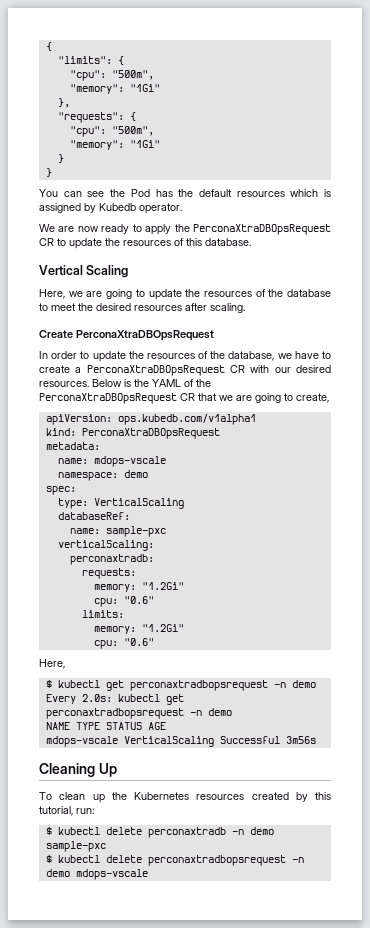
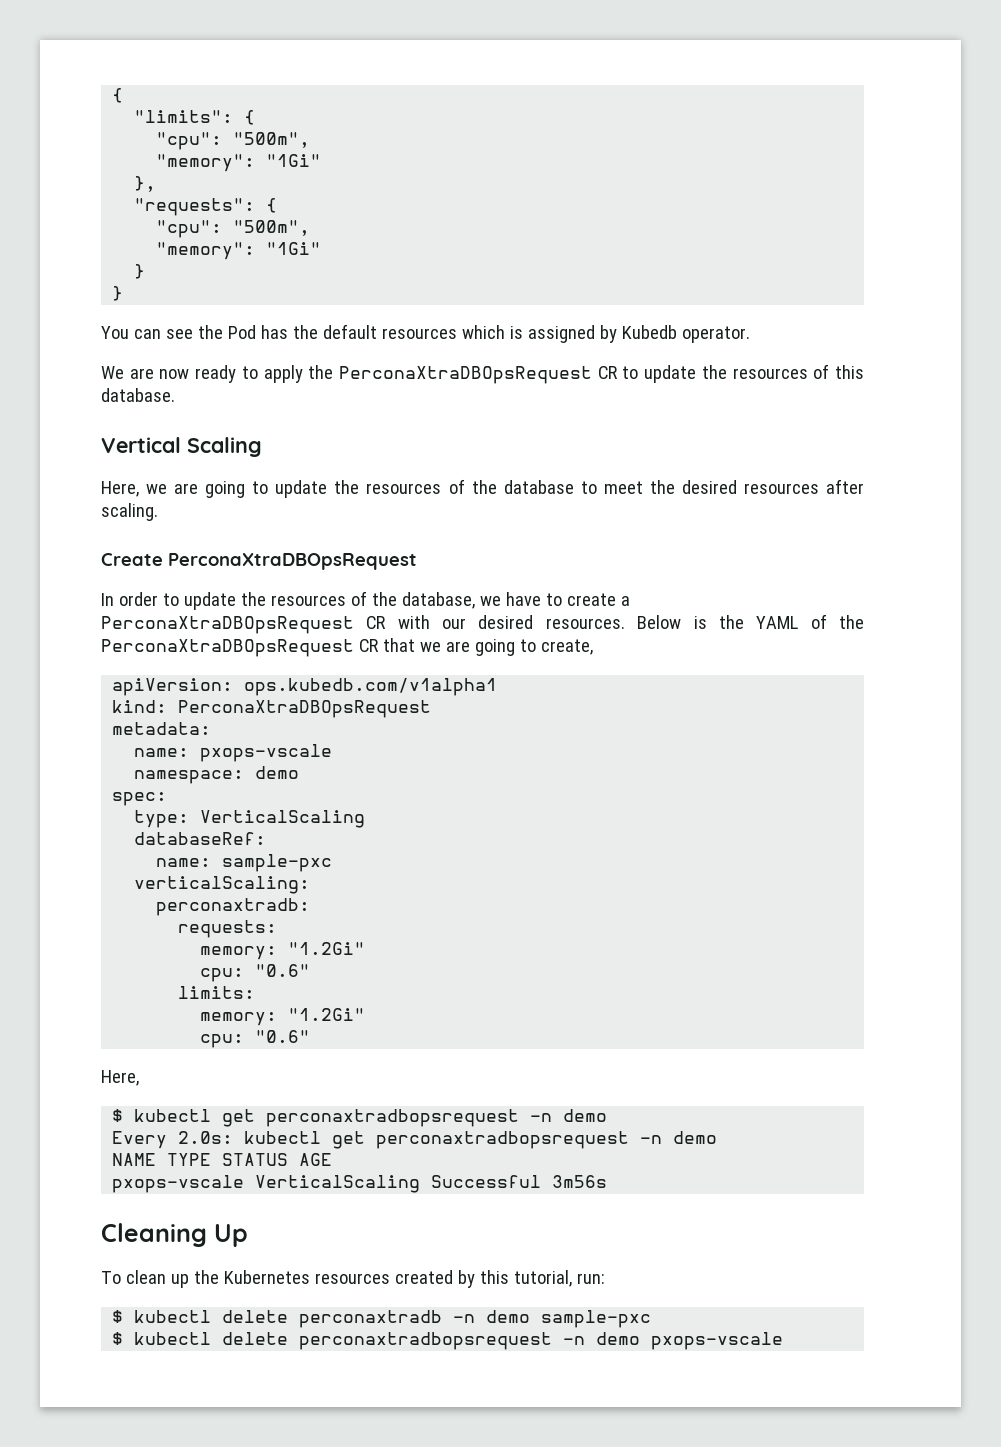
[93,456,166,467] mdops-vscale -> [200,744,333,762] pxops-vscale
[45,736,118,747] mdops-vscale -> [112,1175,245,1193] pxops-vscale
[75,869,148,880] mdops-vscale -> [651,1332,784,1350] pxops-vscale

